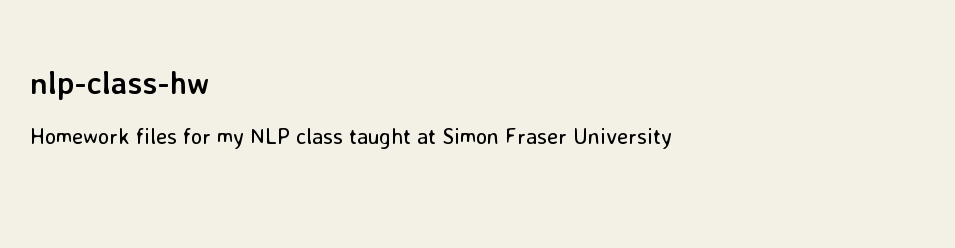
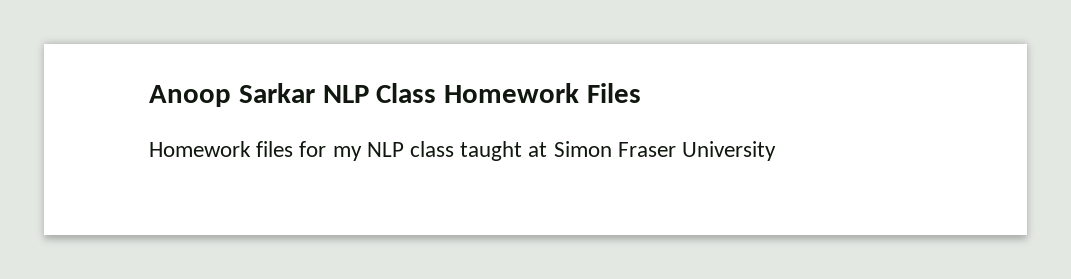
[30,71,209,100] nlp-class-hw -> [149,83,642,107] Anoop Sarkar NLP Class Homework Files

